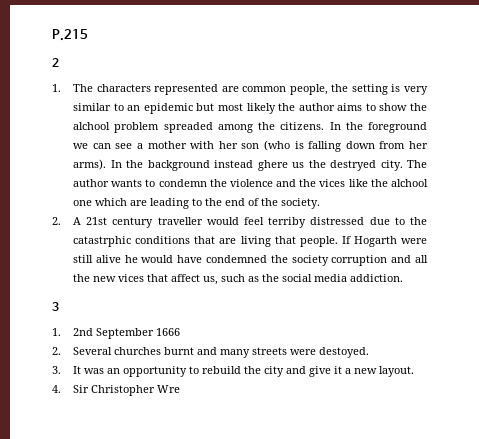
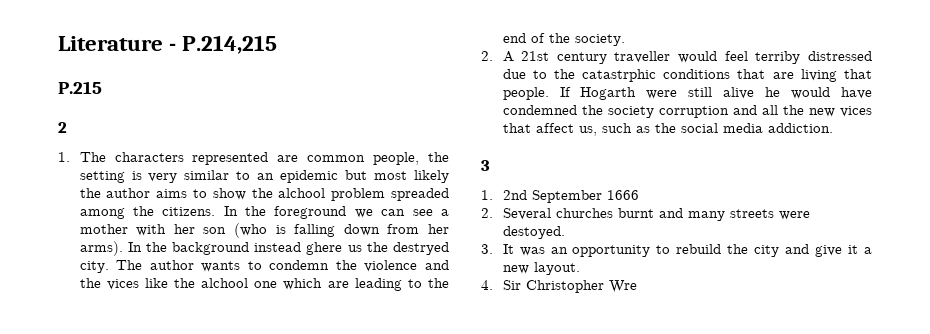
(52, 35) none -> [58,35,278,54] Literature - P.214,215 //

